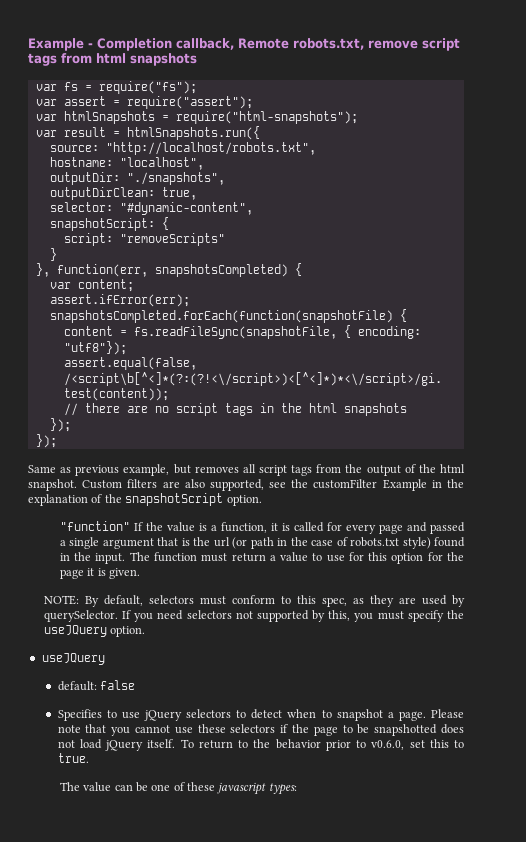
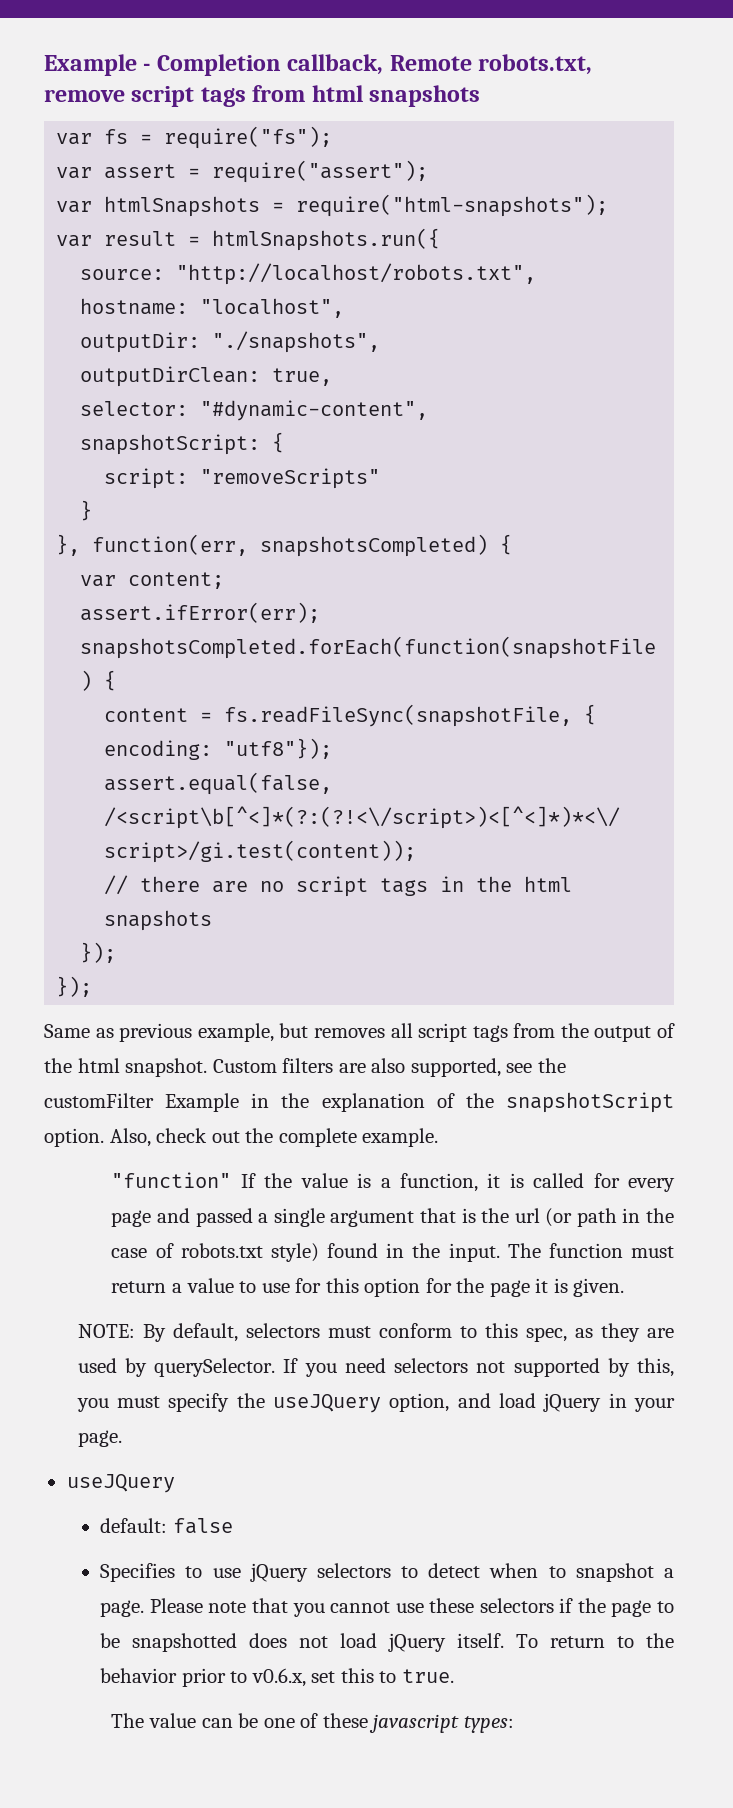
(262, 500) none -> [109,1128,439,1147] Also, check out the complete example.
[110,626,146,637] option. -> [389,1393,675,1412] [77,1430,122,1447] option, and load jQuery in your page.
[371,740,405,750] v0.6.0, -> [251,1668,306,1687] v0.6.x,

